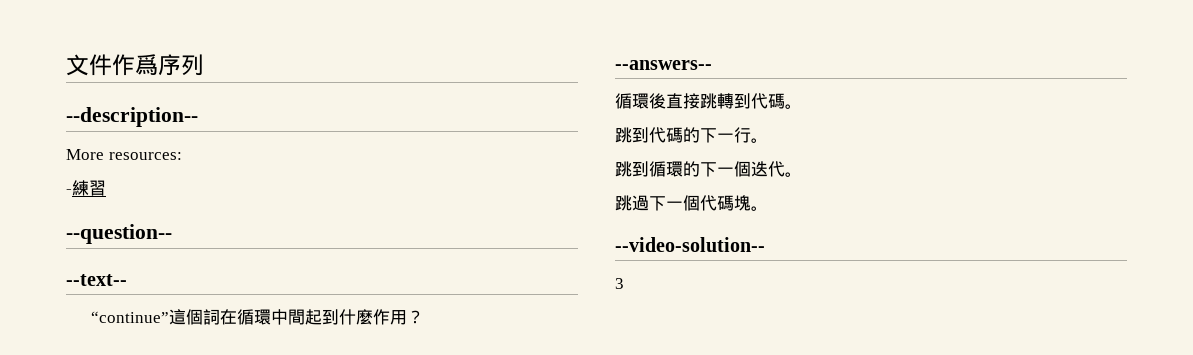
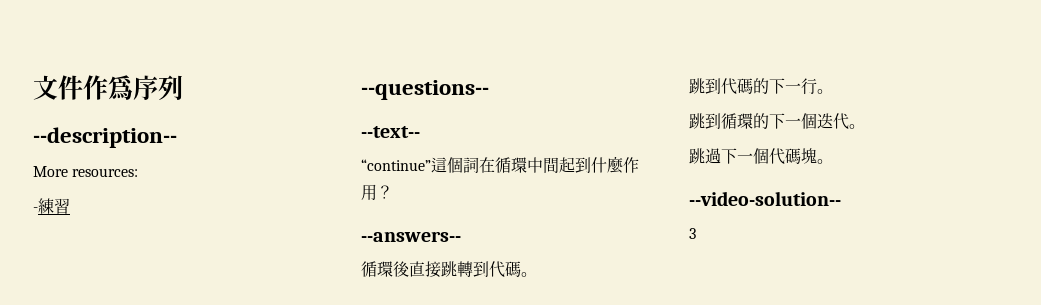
[66,224,172,244] --question-- -> [361,80,489,100] --questions--

